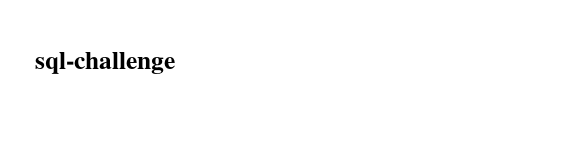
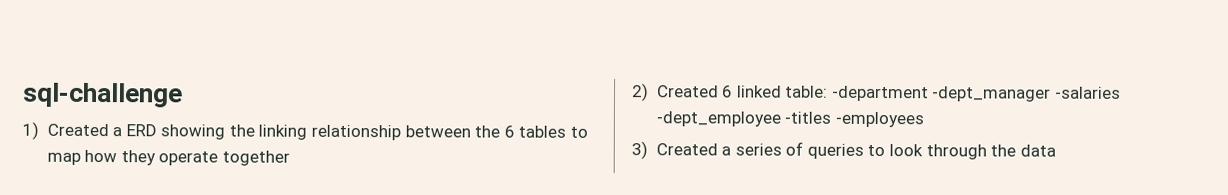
(175, 63) none -> [22,121,588,141] [46,149,290,166] [631,83,1122,102] [655,111,924,128] [631,141,1056,160] // 1) Created a ERD showing the linking relationship between the 6 tables to map how they operate together // 2) Created 6 linked table: -department -dept_manager -salaries -dept_employee -titles -employees // 3) Created a series of queries to look through the data

